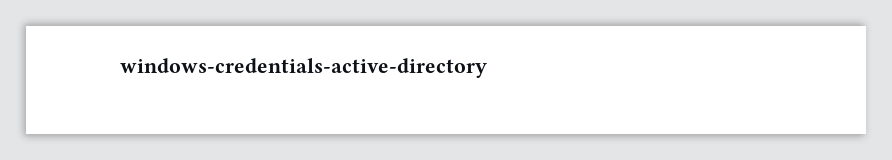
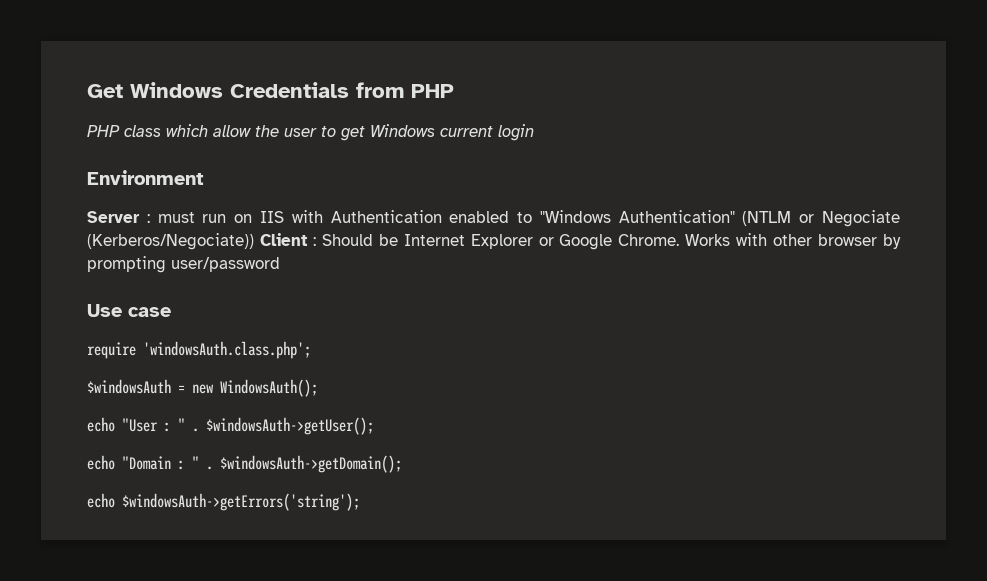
[120,58,487,78] windows-credentials-active-directory -> [87,82,454,98] [87,124,534,141] [87,170,204,185] [87,210,901,227] [87,233,902,250] [87,256,280,273] [87,304,171,317] [87,341,311,359] [87,379,318,397] [87,417,374,435] [87,455,402,473] [87,493,360,511] Get Windows Credentials from PHP // PHP class which allow the user to get Windows current login // Environment // Server : must run on IIS with Authentication enabled to "Windows Authentication" (NTLM or Negociate (Kerberos/Negociate)) Client : Should be Internet Explorer or Google Chrome. Works with other browser by prompting user/password // Use case // require 'windowsAuth.class.php'; // $windowsAuth = new WindowsAuth(); // echo "User : " . $windowsAuth->getUser(); // echo "Domain : " . $windowsAuth->getDomain(); // echo $windowsAuth->getErrors('string');

